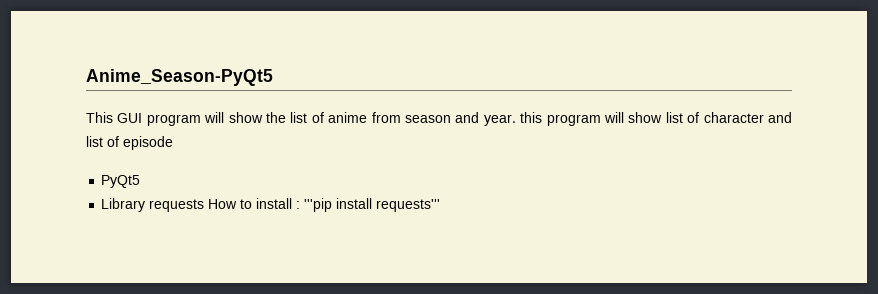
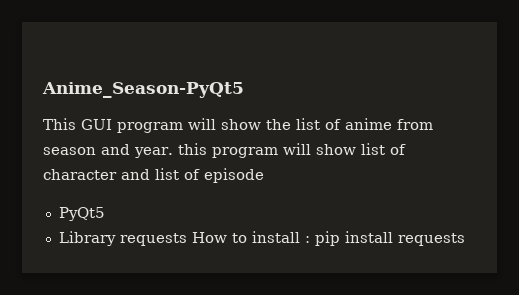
[304,198,441,212] '''pip install requests''' -> [314,231,465,246] pip install requests

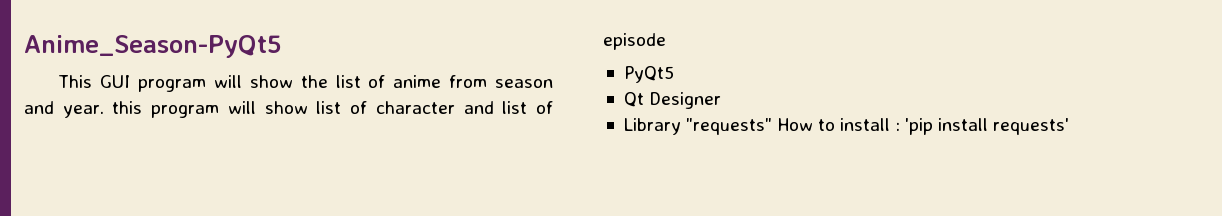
(105, 214) none -> [623,92,722,109] // Qt Designer
[119,233,187,246] requests -> [686,118,773,135] "requests"
[314,231,465,246] pip install requests -> [904,118,1069,135] 'pip install requests'

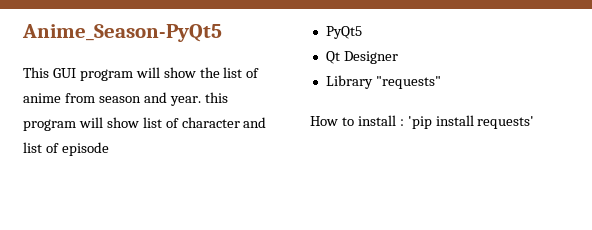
(773, 126) none -> (441, 82) //

